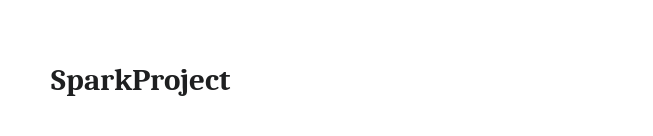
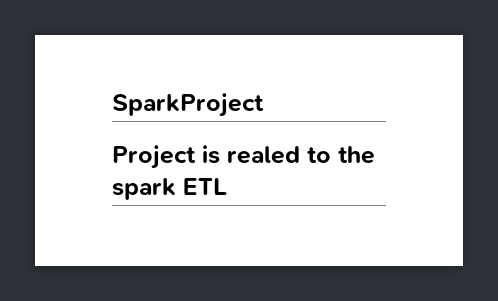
(231, 82) none -> [112,145,375,169] [112,178,227,200] // Project is realed to the spark ETL

